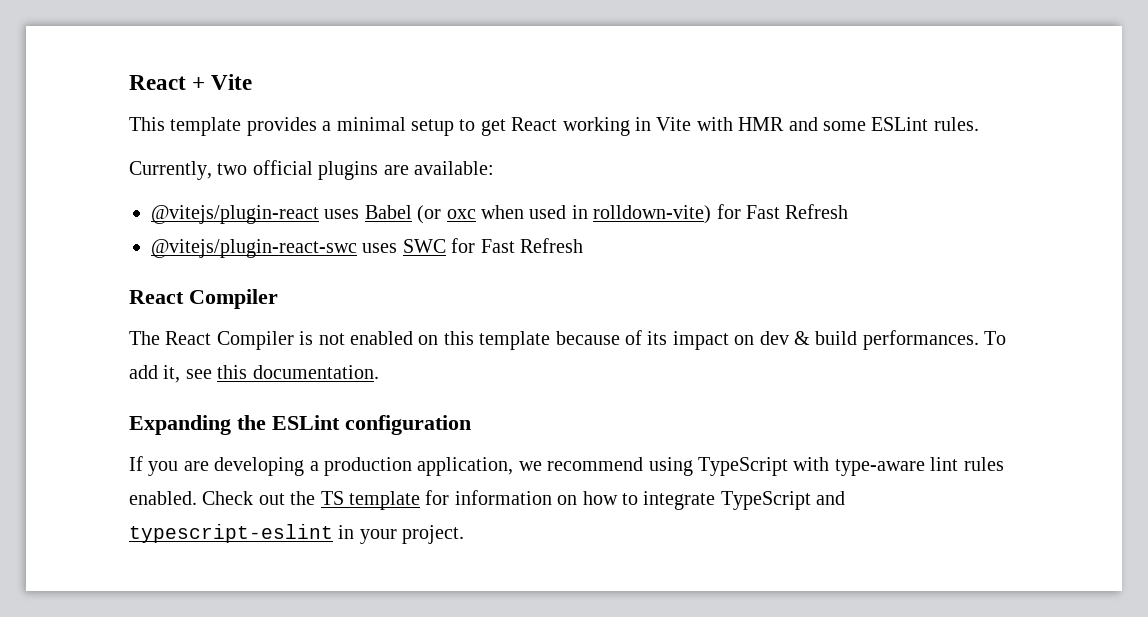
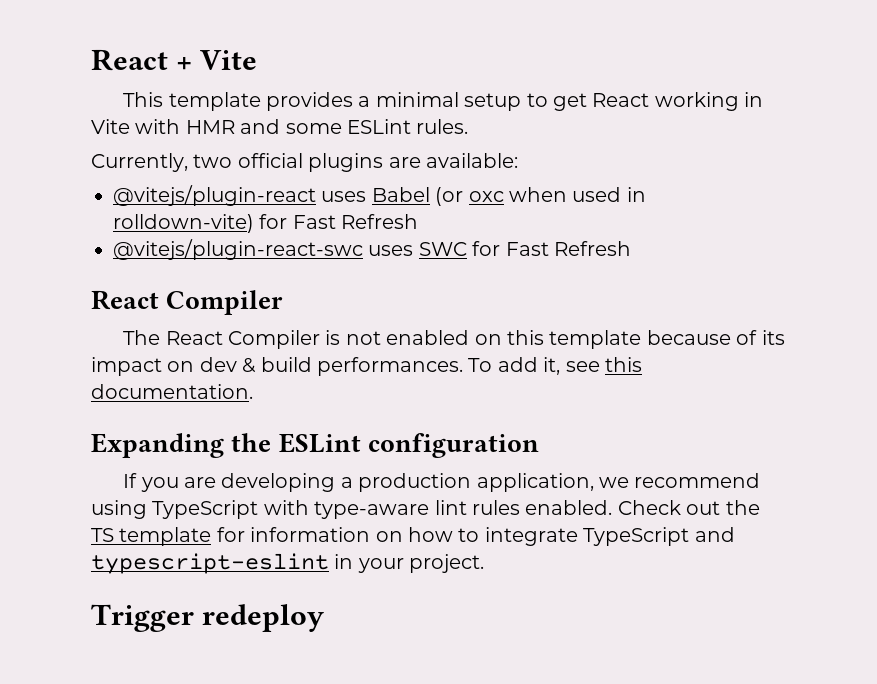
(465, 534) none -> [91,604,325,632] // Trigger redeploy

